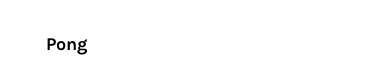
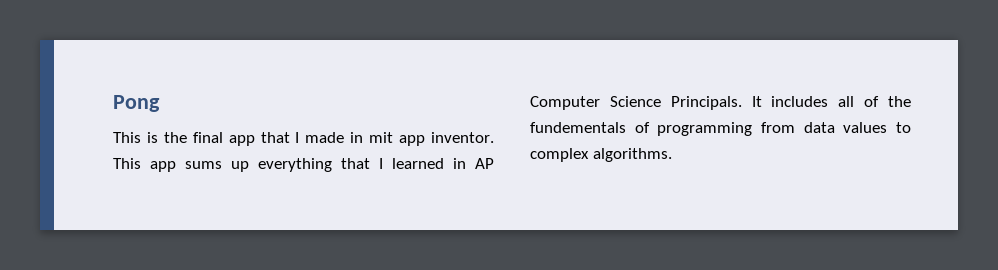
(88, 46) none -> [113,132,495,146] [113,158,494,172] [530,96,911,110] [530,122,911,136] [530,148,672,162] // This is the final app that I made in mit app inventor. This app sums up everything that I learned in AP Computer Science Principals. It includes all of the fundementals of programming from data values to complex algorithms.

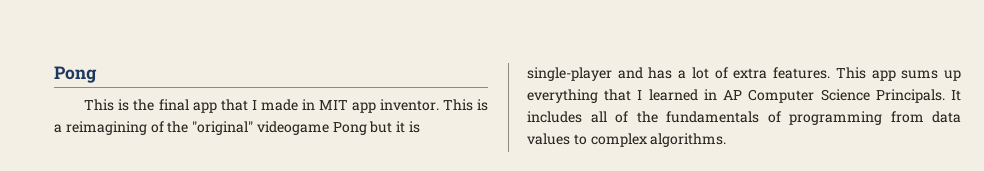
[369,132,394,143] mit -> [318,100,348,110] MIT
(141, 163) none -> [476,99,488,111] [54,121,421,135] [527,67,866,81] is a reimagining of the "original" videogame Pong but it is single-player and has a lot of extra features. This
[530,122,626,133] fundementals -> [666,111,759,123] fundamentals

